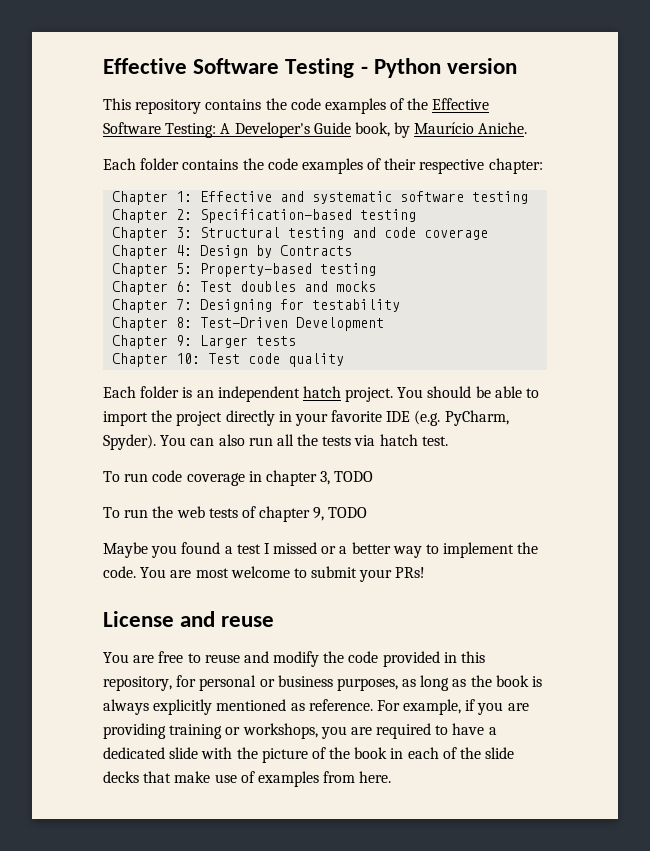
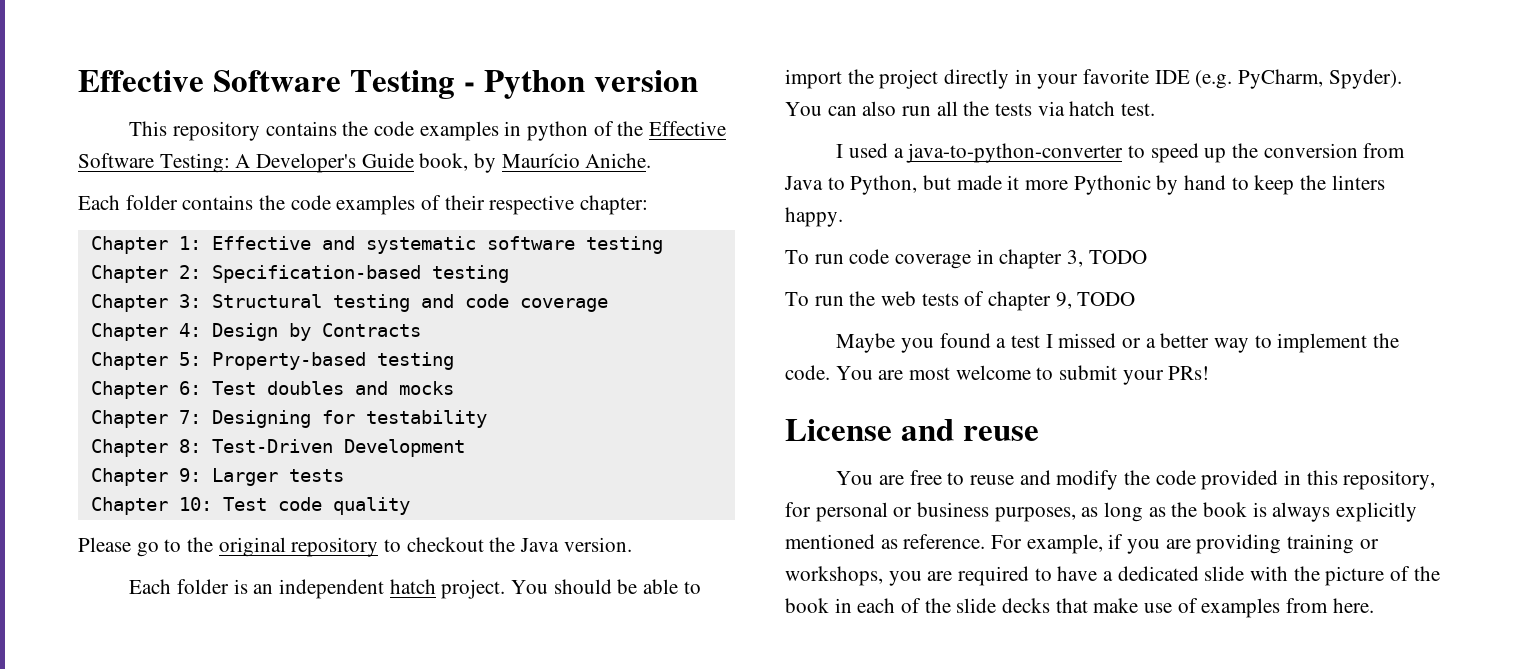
(386, 106) none -> [504,121,589,141] in python
(345, 360) none -> [78,537,632,557] // Please go to the original repository to checkout the Java version.
(448, 441) none -> [836,143,1406,163] [784,175,1385,195] [785,207,843,227] // I used a java-to-python-converter to speed up the conversion from Java to Python, but made it more Pythonic by hand to keep the linters happy.

